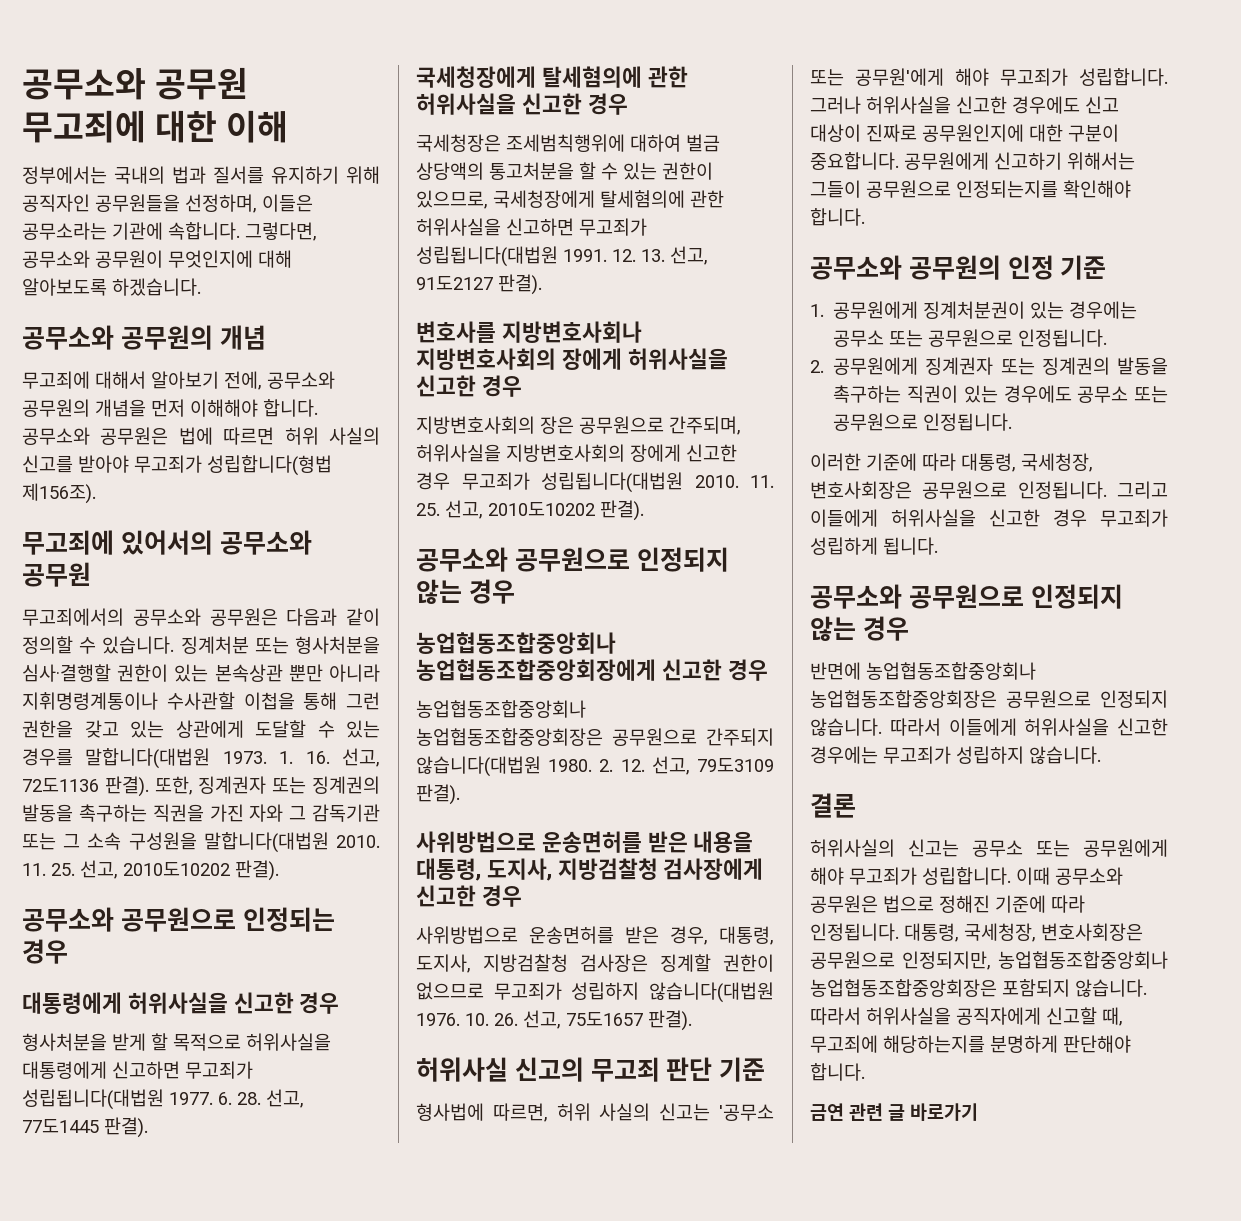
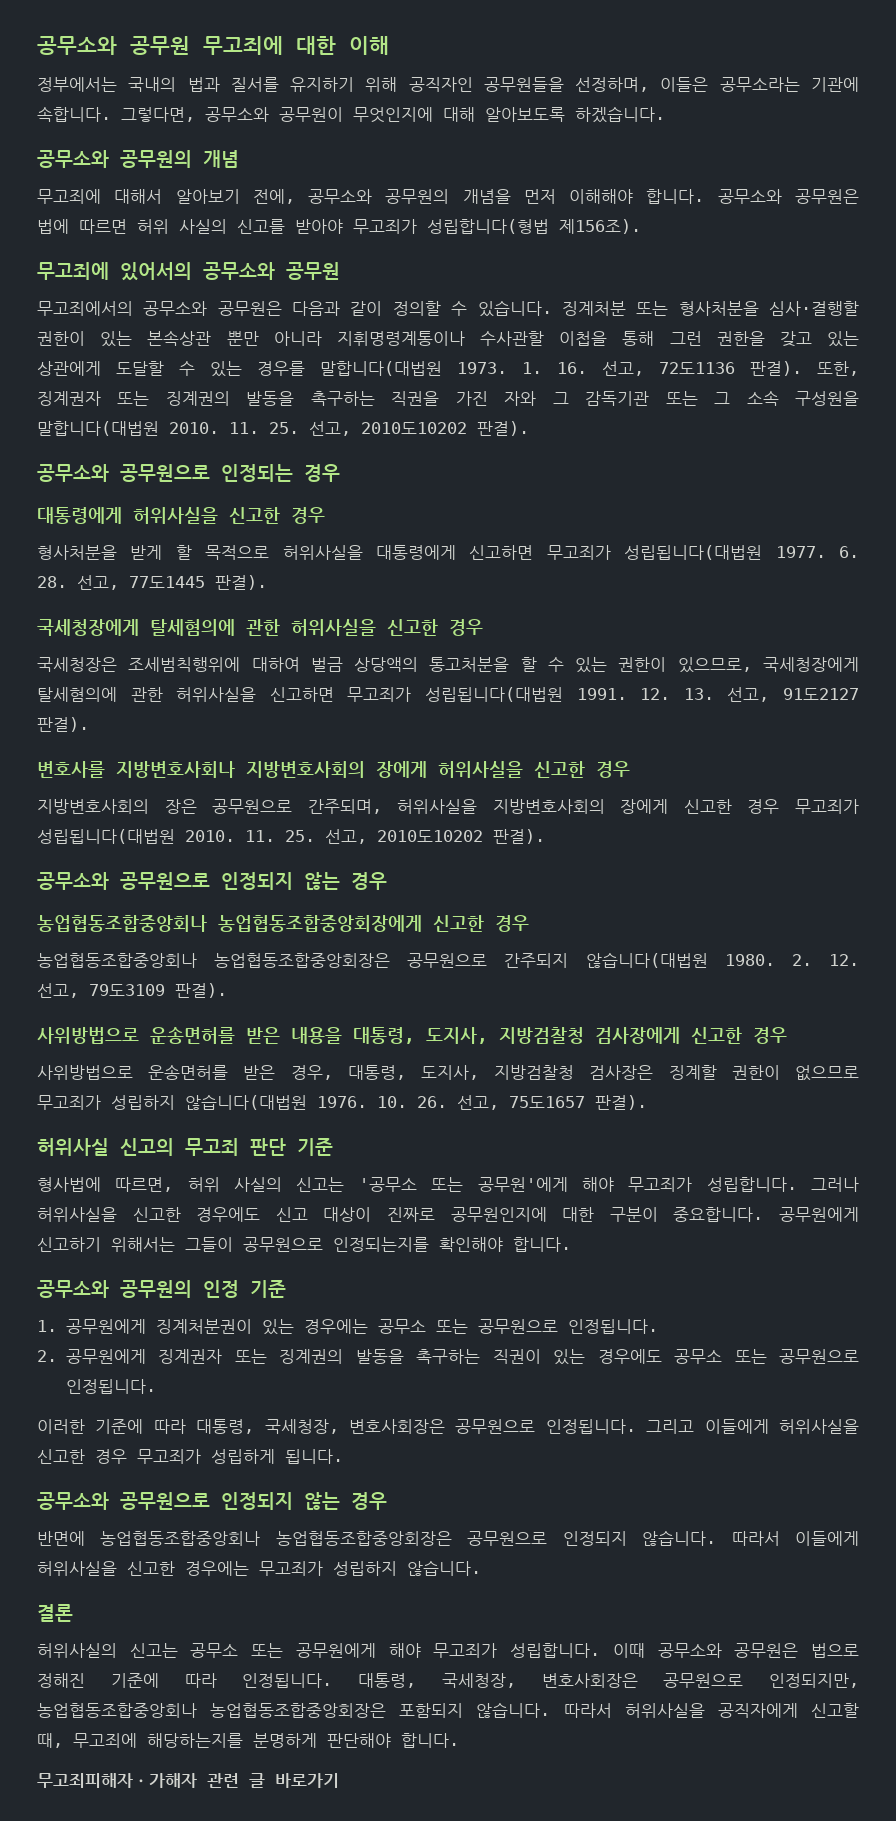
[810,1103,844,1121] 금연 -> [37,1773,197,1788] 무고죄피해자ㆍ가해자

